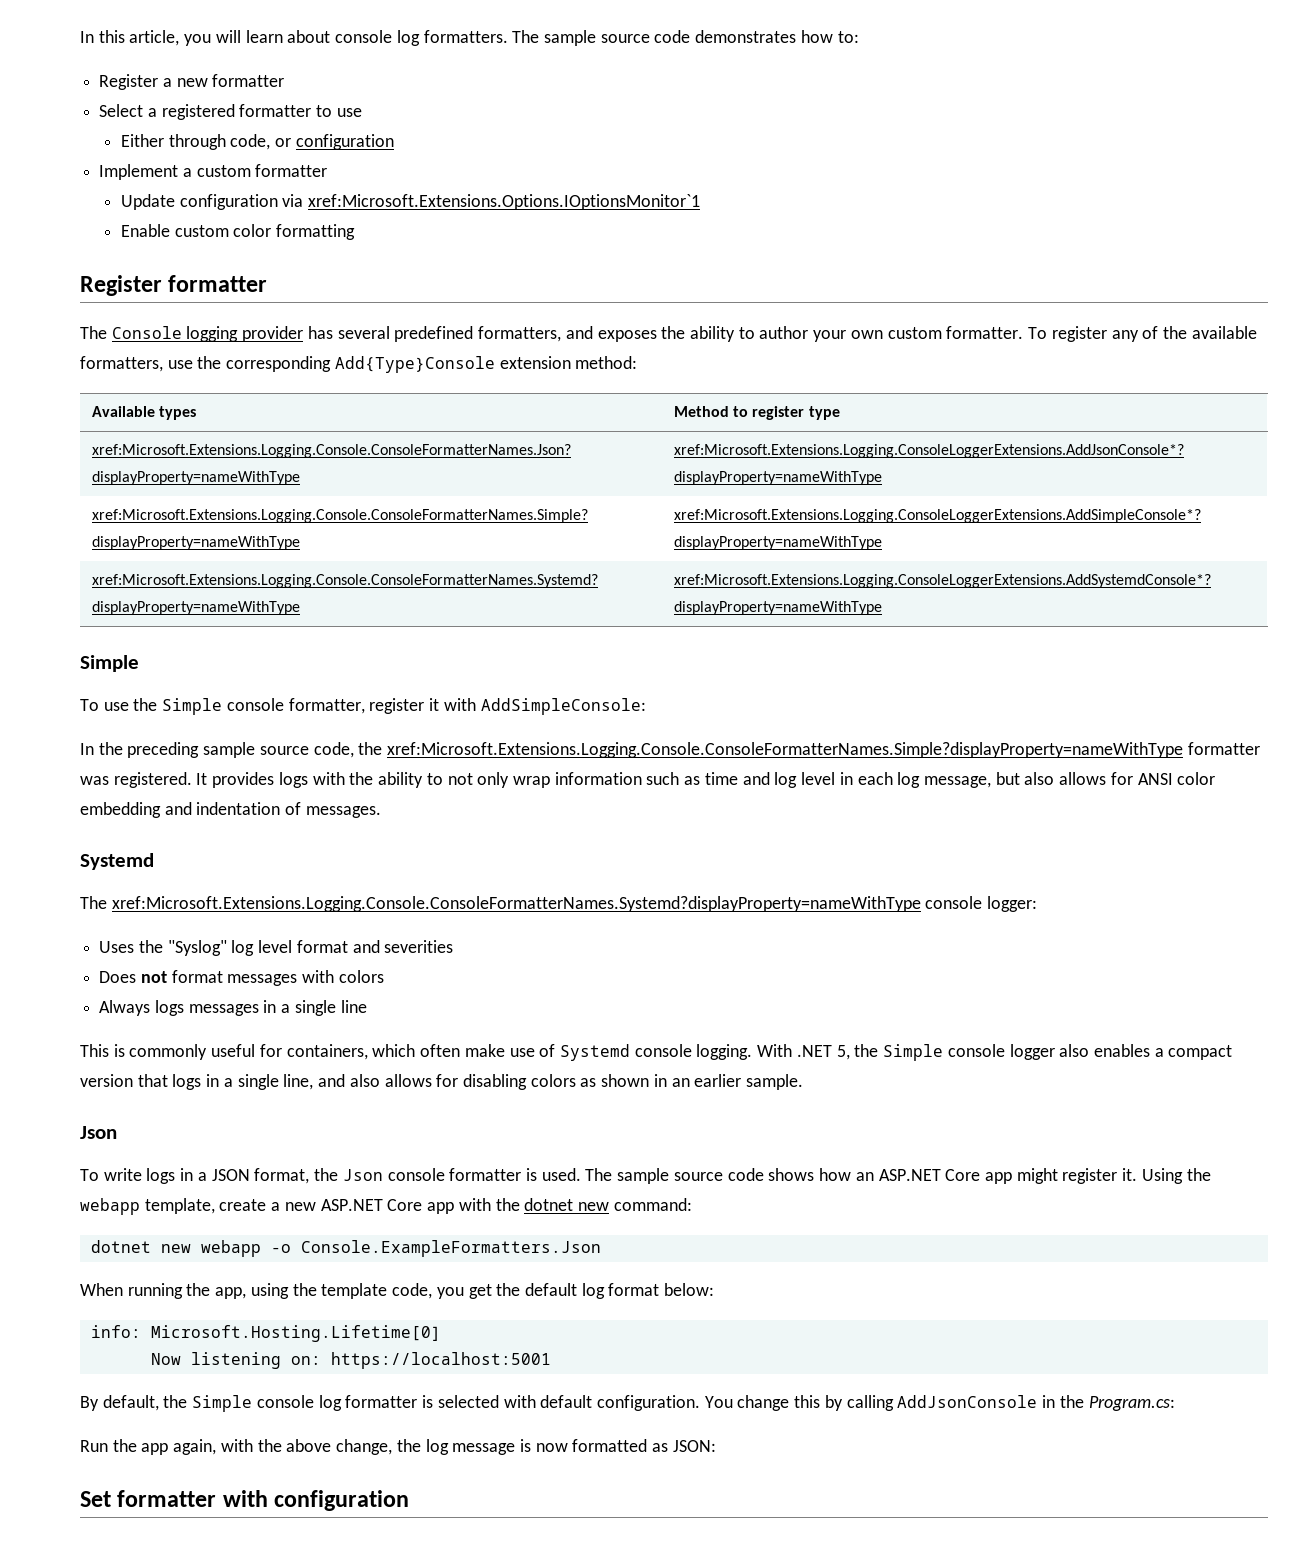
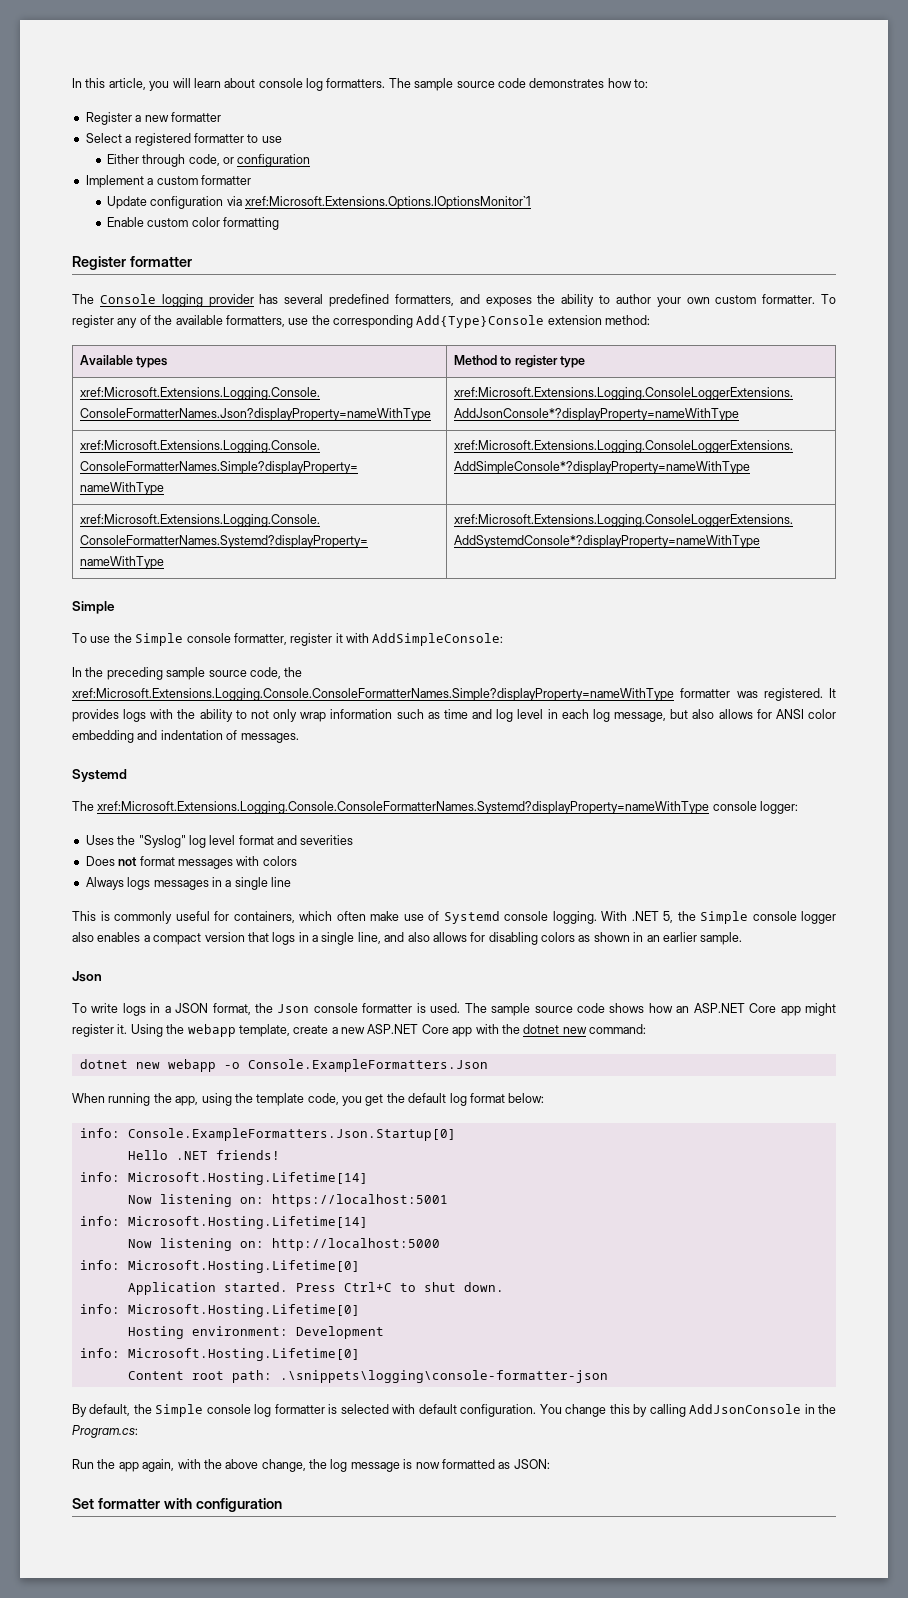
[150,1325,441,1342] [150,1352,551,1369] Microsoft.Hosting.Lifetime[0] // Now listening on: https://localhost:5001 -> [127,1128,456,1141] [127,1150,280,1160] [79,1172,368,1185] [127,1194,448,1207] [79,1216,368,1229] [127,1238,440,1251] [79,1260,360,1273] [127,1282,504,1295] [79,1304,360,1317] [127,1326,384,1339] [79,1348,360,1361] [127,1370,608,1383] Console.ExampleFormatters.Json.Startup[0] // Hello .NET friends! // info: Microsoft.Hosting.Lifetime[14] // Now listening on: https://localhost:5001 // info: Microsoft.Hosting.Lifetime[14] // Now listening on: http://localhost:5000 // info: Microsoft.Hosting.Lifetime[0] // Application started. Press Ctrl+C to shut down. // info: Microsoft.Hosting.Lifetime[0] // Hosting environment: Development // info: Microsoft.Hosting.Lifetime[0] // Content root path: .\snippets\logging\console-formatter-json

